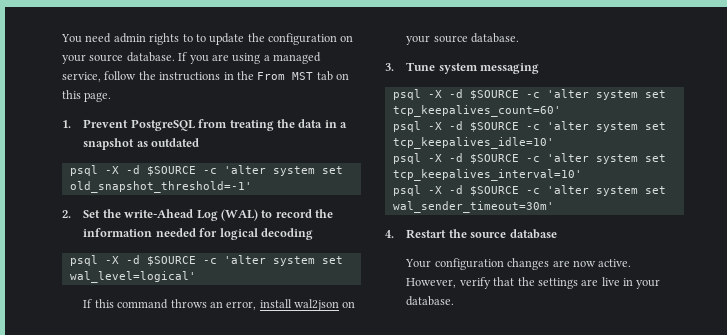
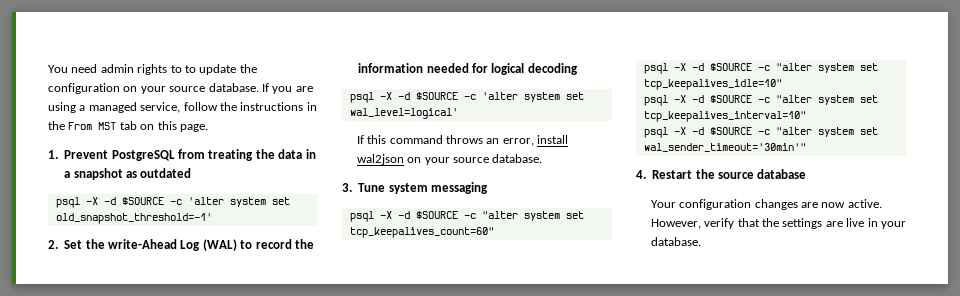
[546,89,666,100] [392,105,561,117] [392,121,666,132] [392,137,554,149] [392,153,666,164] [392,169,582,181] [392,185,666,196] [392,201,554,213] 'alter system set tcp_keepalives_count=60' // psql -X -d $SOURCE -c 'alter system set tcp_keepalives_idle=10' // psql -X -d $SOURCE -c 'alter system set tcp_keepalives_interval=10' // psql -X -d $SOURCE -c 'alter system set wal_sender_timeout=30m' -> [481,211,584,221] [349,227,494,238] [643,63,878,74] [643,79,782,90] [643,95,878,106] [643,111,806,122] [643,127,878,138] [643,143,806,152] "alter system set tcp_keepalives_count=60" // psql -X -d $SOURCE -c "alter system set tcp_keepalives_idle=10" // psql -X -d $SOURCE -c "alter system set tcp_keepalives_interval=10" // psql -X -d $SOURCE -c "alter system set wal_sender_timeout='30min'"

